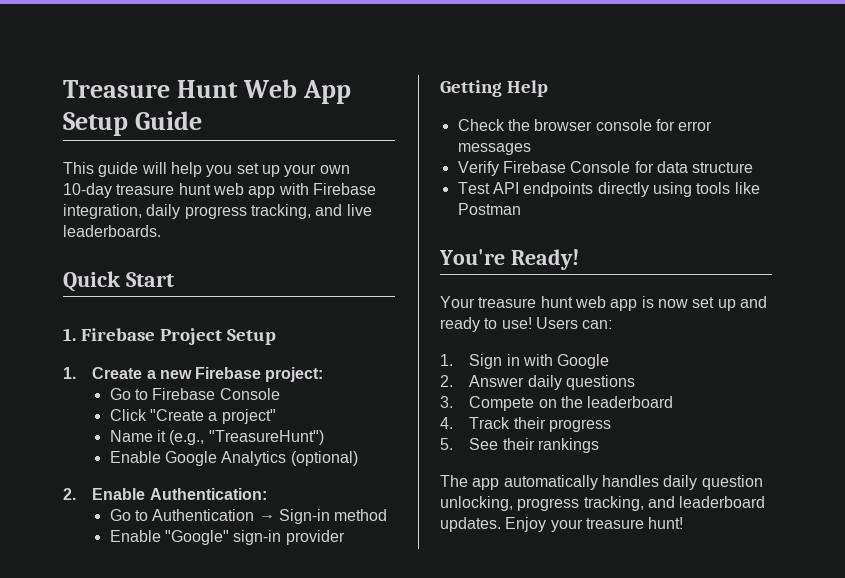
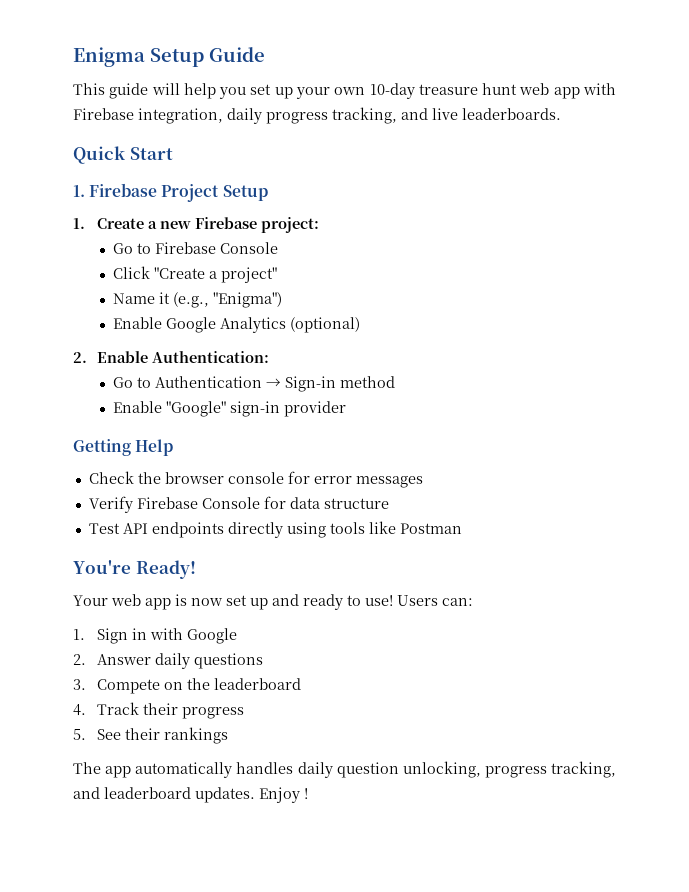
[63,79,351,104] Treasure Hunt Web App -> [73,47,145,67] Enigma
[208,430,324,445] "TreasureHunt") -> [213,292,283,308] "Enigma")
[478,296,573,308] treasure hunt -> (108, 600) none
[550,517,684,532] your treasure hunt! -> [304,788,308,799] !

